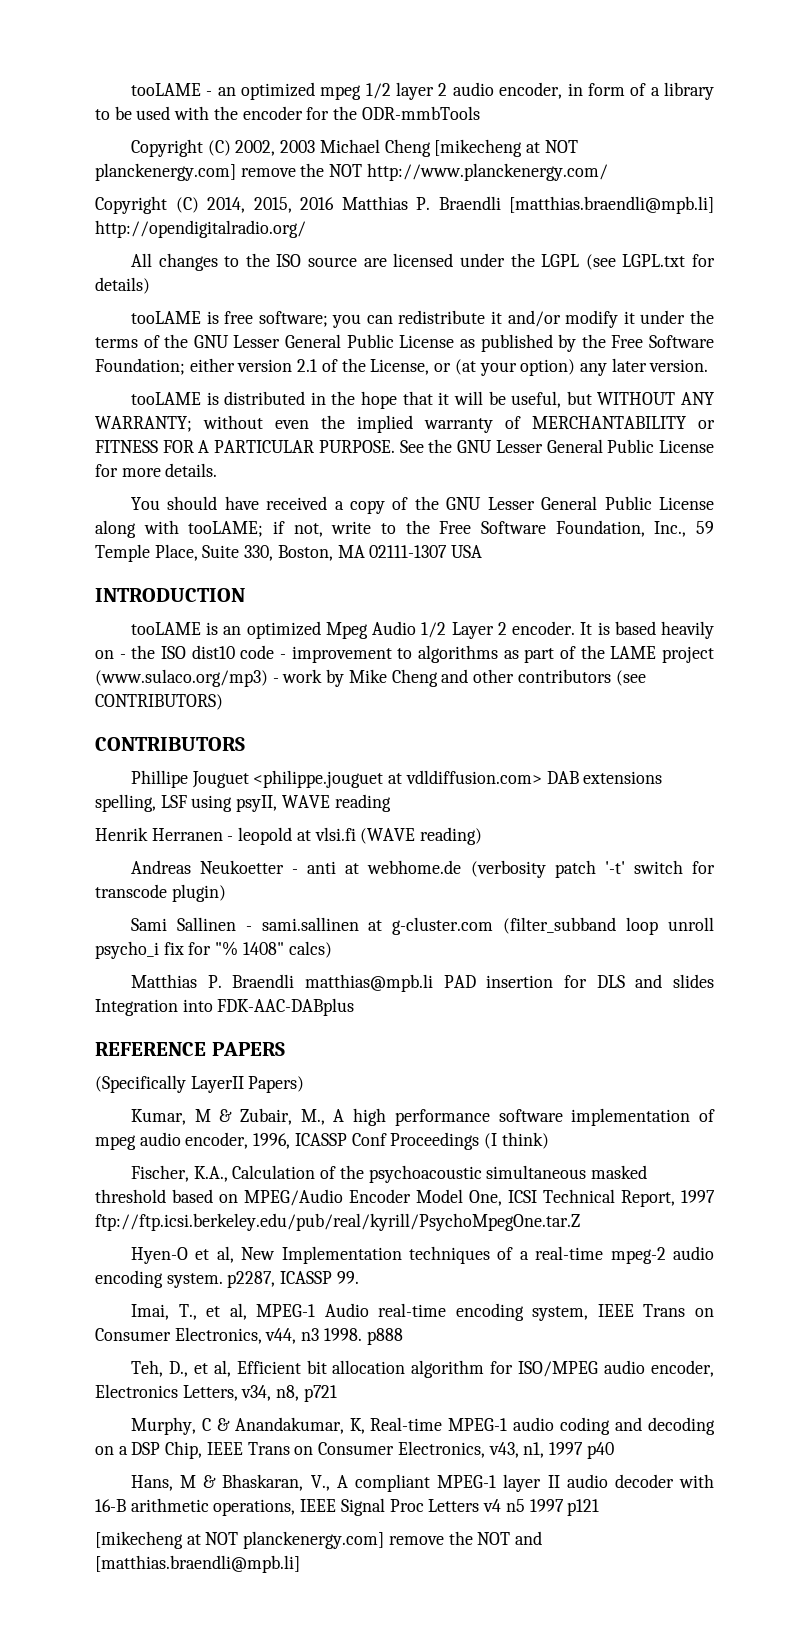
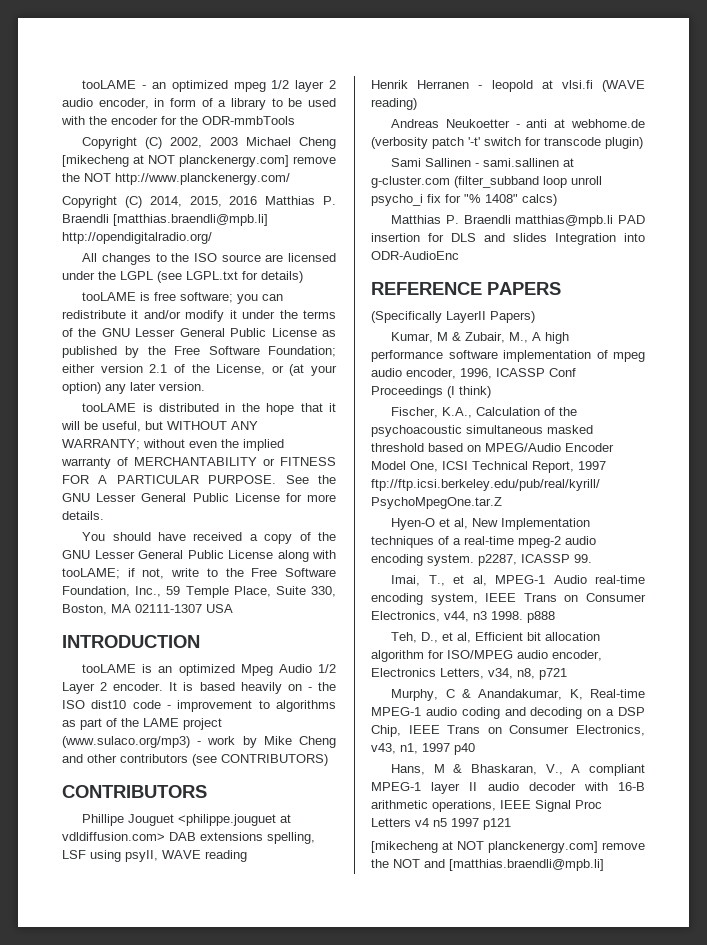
[217,998,355,1016] FDK-AAC-DABplus -> [371,251,459,260] ODR-AudioEnc

